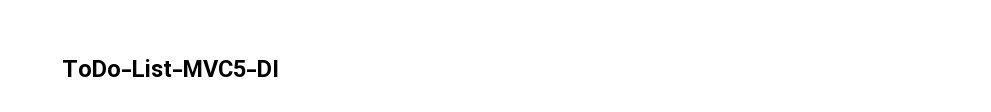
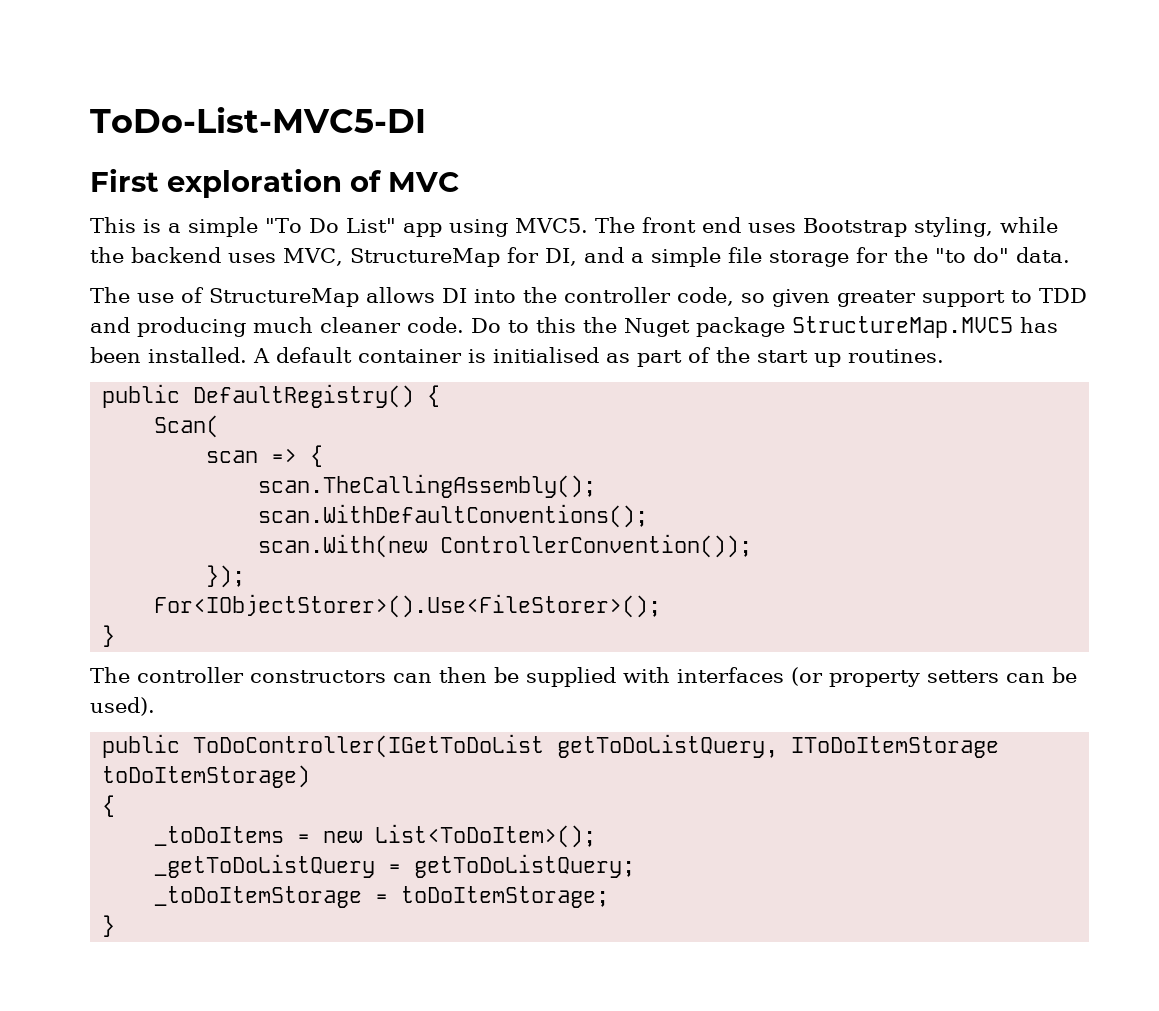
(279, 68) none -> [90,168,459,198] [90,217,1058,237] [90,247,1070,267] [90,287,1087,307] [90,316,1058,338] [90,347,944,367] [102,384,441,408] [154,415,220,438] [206,445,324,467] [258,474,597,498] [258,504,649,528] [258,534,753,558] [206,565,246,588] [154,594,662,618] [102,625,116,647] [90,667,1077,687] [90,697,155,716] [102,734,1000,758] [102,765,311,788] [102,795,116,817] [154,824,597,848] [154,854,636,878] [154,886,610,908] [102,915,116,937] // First exploration of MVC // This is a simple "To Do List" app using MVC5. The front end uses Bootstrap styling, while the backend uses MVC, StructureMap for DI, and a simple file storage for the "to do" data. // The use of StructureMap allows DI into the controller code, so given greater support to TDD and producing much cleaner code. Do to this the Nuget package StructureMap.MVC5 has been installed. A default container is initialised as part of the start up routines. // public DefaultRegistry() { // Scan( // scan => { // scan.TheCallingAssembly(); // scan.WithDefaultConventions(); // scan.With(new ControllerConvention()); // }); // For<IObjectStorer>().Use<FileStorer>(); // } // The controller constructors can then be supplied with interfaces (or property setters can be used). // public ToDoController(IGetToDoList getToDoListQuery, IToDoItemStorage toDoItemStorage) // { // _toDoItems = new List<ToDoItem>(); // _getToDoListQuery = getToDoListQuery; // _toDoItemStorage = toDoItemStorage; // }

